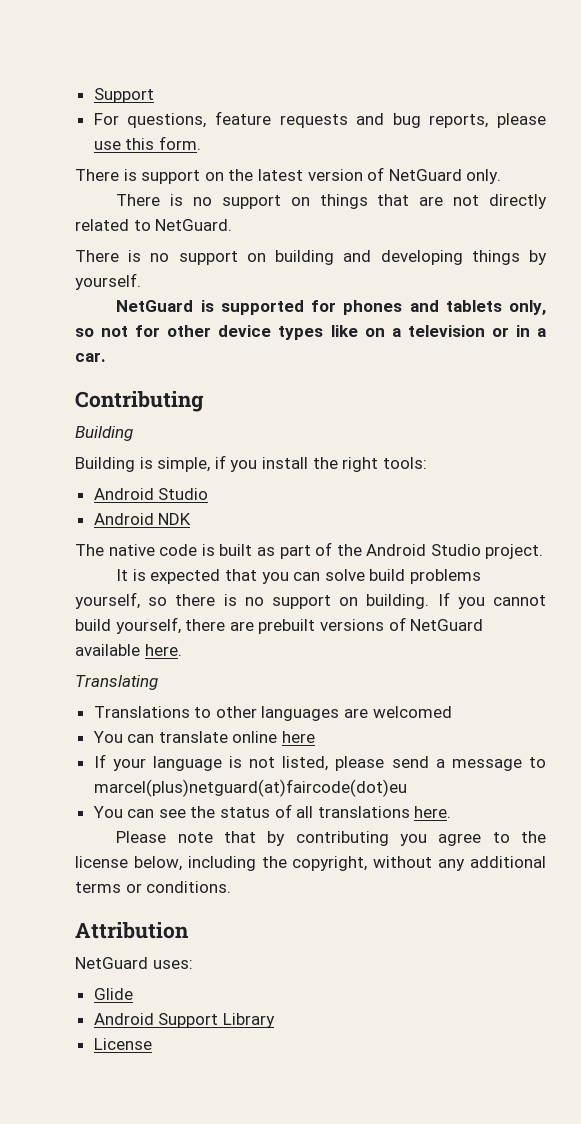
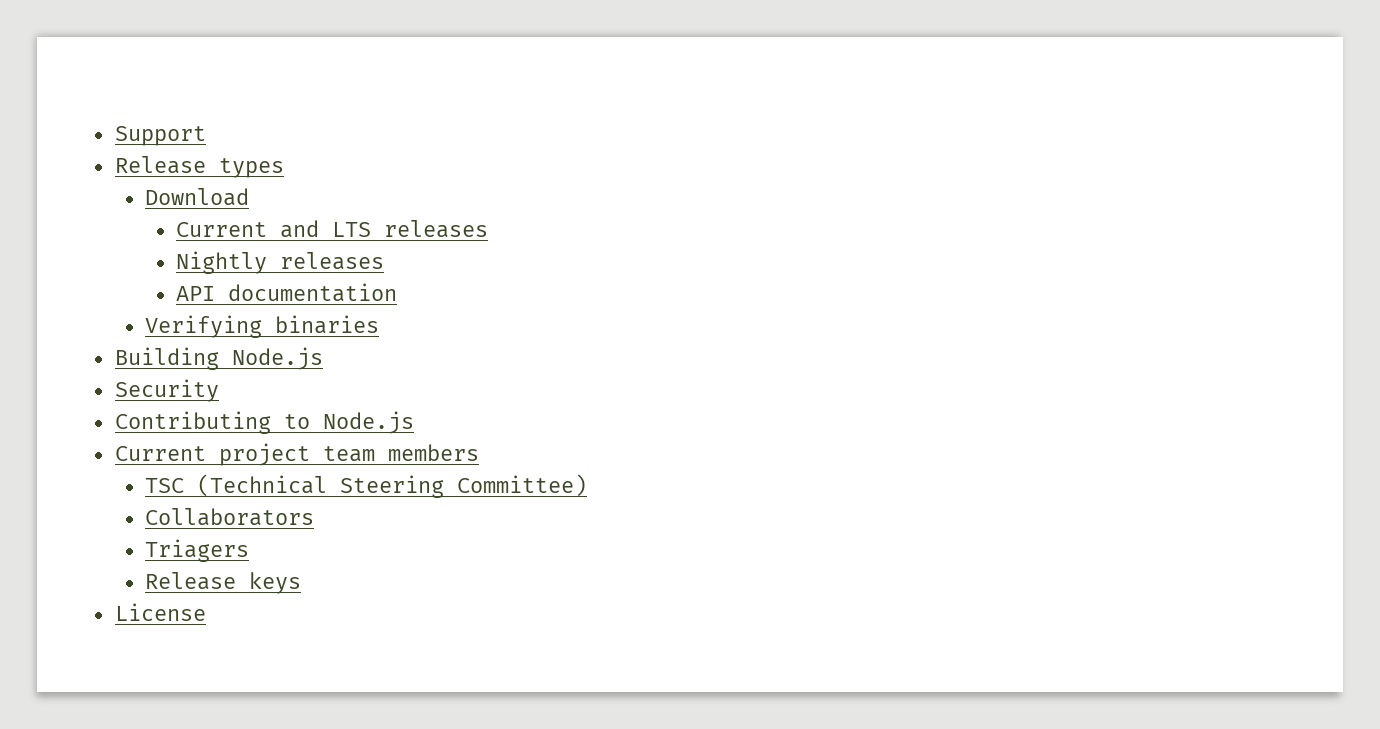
[93,111,546,128] [93,136,201,150] [75,167,502,184] [116,194,547,209] [75,219,233,231] [75,250,547,265] [75,273,141,290] [116,300,546,315] [75,325,546,340] [75,352,106,362] [75,391,204,412] [75,426,133,441] [75,455,427,472] [93,488,209,500] [93,513,192,525] [75,542,544,559] [116,569,482,584] [75,592,546,609] [75,617,484,634] [75,644,182,656] [75,675,158,690] [93,706,452,721] [92,731,316,743] [93,754,546,771] [93,779,407,797] [92,804,452,818] [116,831,546,846] [75,856,546,871] [75,881,232,893] [75,922,189,939] [75,957,193,969] [93,988,133,1000] [93,1013,275,1028] For questions, feature requests and bug reports, please use this form. // There is support on the latest version of NetGuard only. // There is no support on things that are not directly related to NetGuard. // There is no support on building and developing things by yourself. // NetGuard is supported for phones and tablets only, so not for other device types like on a television or in a car. // Contributing // Building // Building is simple, if you install the right tools: // Android Studio // Android NDK // The native code is built as part of the Android Studio project. // It is expected that you can solve build problems yourself, so there is no support on building. If you cannot build yourself, there are prebuilt versions of NetGuard available here. // Translating // Translations to other languages are welcomed // You can translate online here // If your language is not listed, please send a message to marcel(plus)netguard(at)faircode(dot)eu // You can see the status of all translations here. // Please note that by contributing you agree to the license below, including the copyright, without any additional terms or conditions. // Attribution // NetGuard uses: // Glide // Android Support Library -> [114,156,284,178] [145,188,250,206] [176,220,489,238] [176,251,385,274] [176,283,398,302] [145,315,380,338] [114,347,323,370] [114,379,219,402] [114,411,414,434] [114,443,479,466] [145,474,588,498] [145,508,315,526] [145,539,250,562] [145,572,302,594] Release types // Download // Current and LTS releases // Nightly releases // API documentation // Verifying binaries // Building Node.js // Security // Contributing to Node.js // Current project team members // TSC (Technical Steering Committee) // Collaborators // Triagers // Release keys

